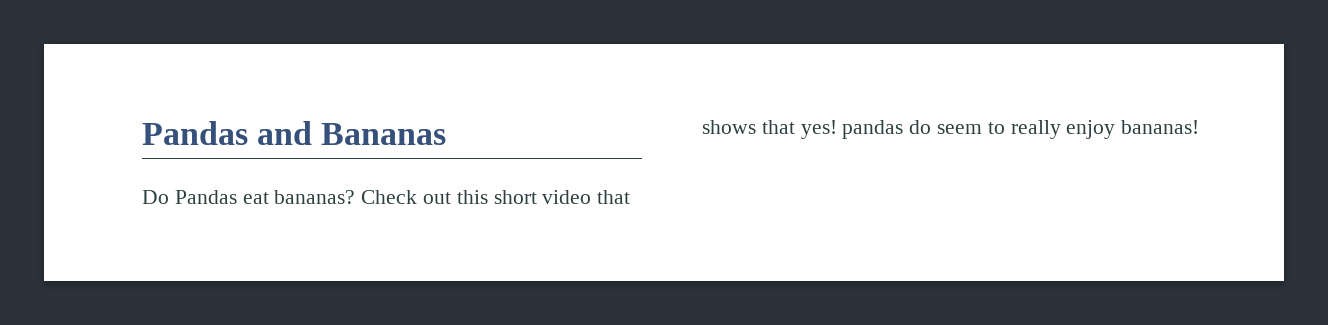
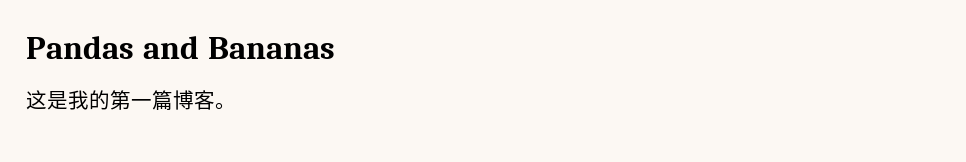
[142,190,631,204] [702,120,1200,139] Do Pandas eat bananas? Check out this short video that shows that yes! pandas do seem to really enjoy bananas! -> [26,90,236,111] 这是我的第一篇博客。

